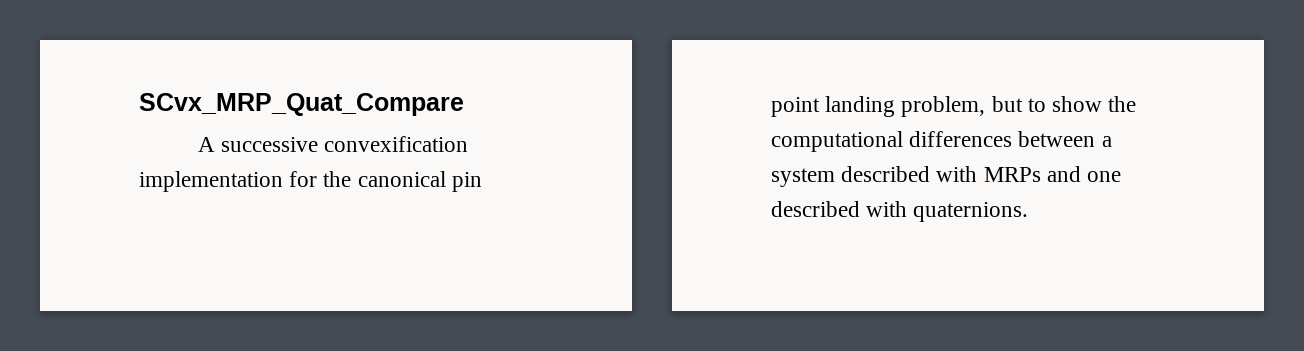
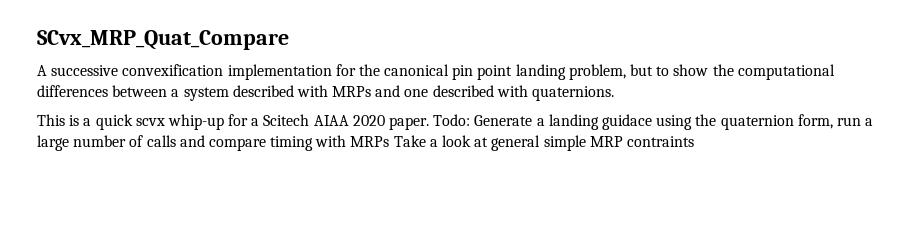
(1029, 212) none -> [37,114,874,130] [37,135,694,151] // This is a quick scvx whip-up for a Scitech AIAA 2020 paper. Todo: Generate a landing guidace using the quaternion form, run a large number of calls and compare timing with MRPs Take a look at general simple MRP contraints

